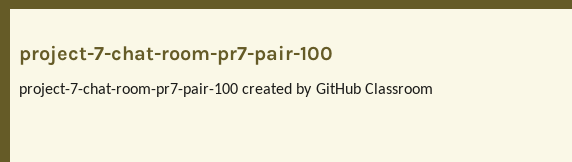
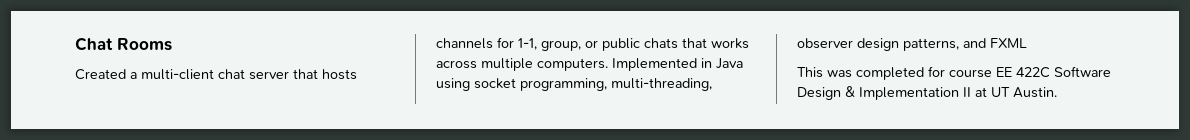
[19,45,333,66] [19,83,433,97] project-7-chat-room-pr7-pair-100 // project-7-chat-room-pr7-pair-100 created by GitHub Classroom -> [75,37,172,51] [75,69,357,80] [436,37,749,51] [436,58,743,71] [436,78,712,91] [797,38,1027,51] [797,66,1111,80] [797,86,1057,100] Chat Rooms // Created a multi-client chat server that hosts channels for 1-1, group, or public chats that works across multiple computers. Implemented in Java using socket programming, multi-threading, observer design patterns, and FXML // This was completed for course EE 422C Software Design & Implementation II at UT Austin.

